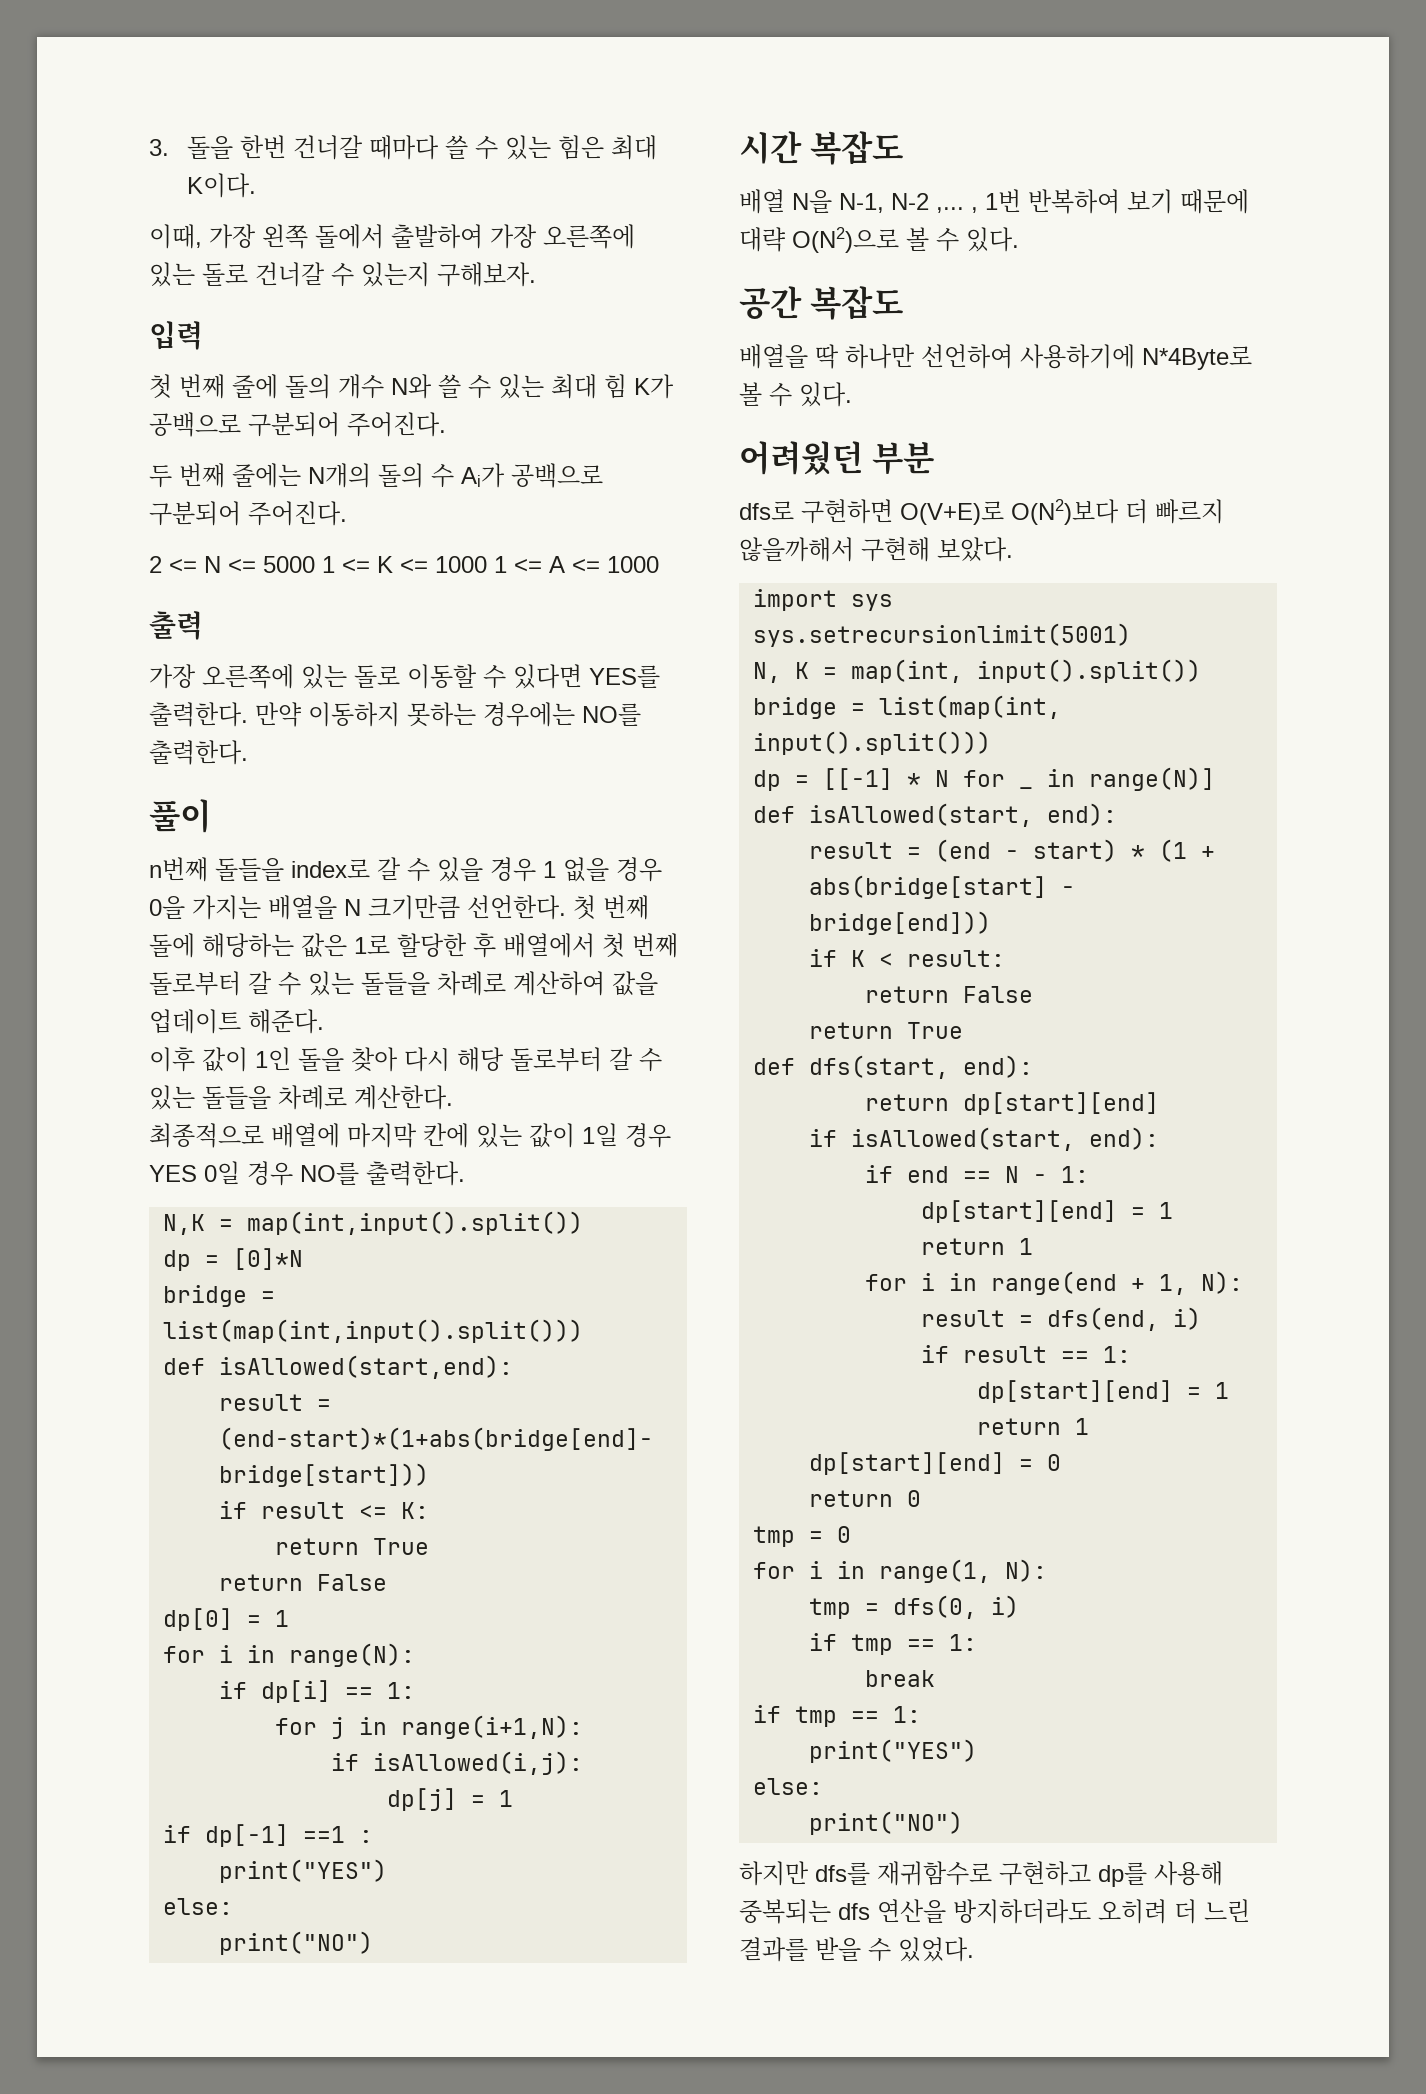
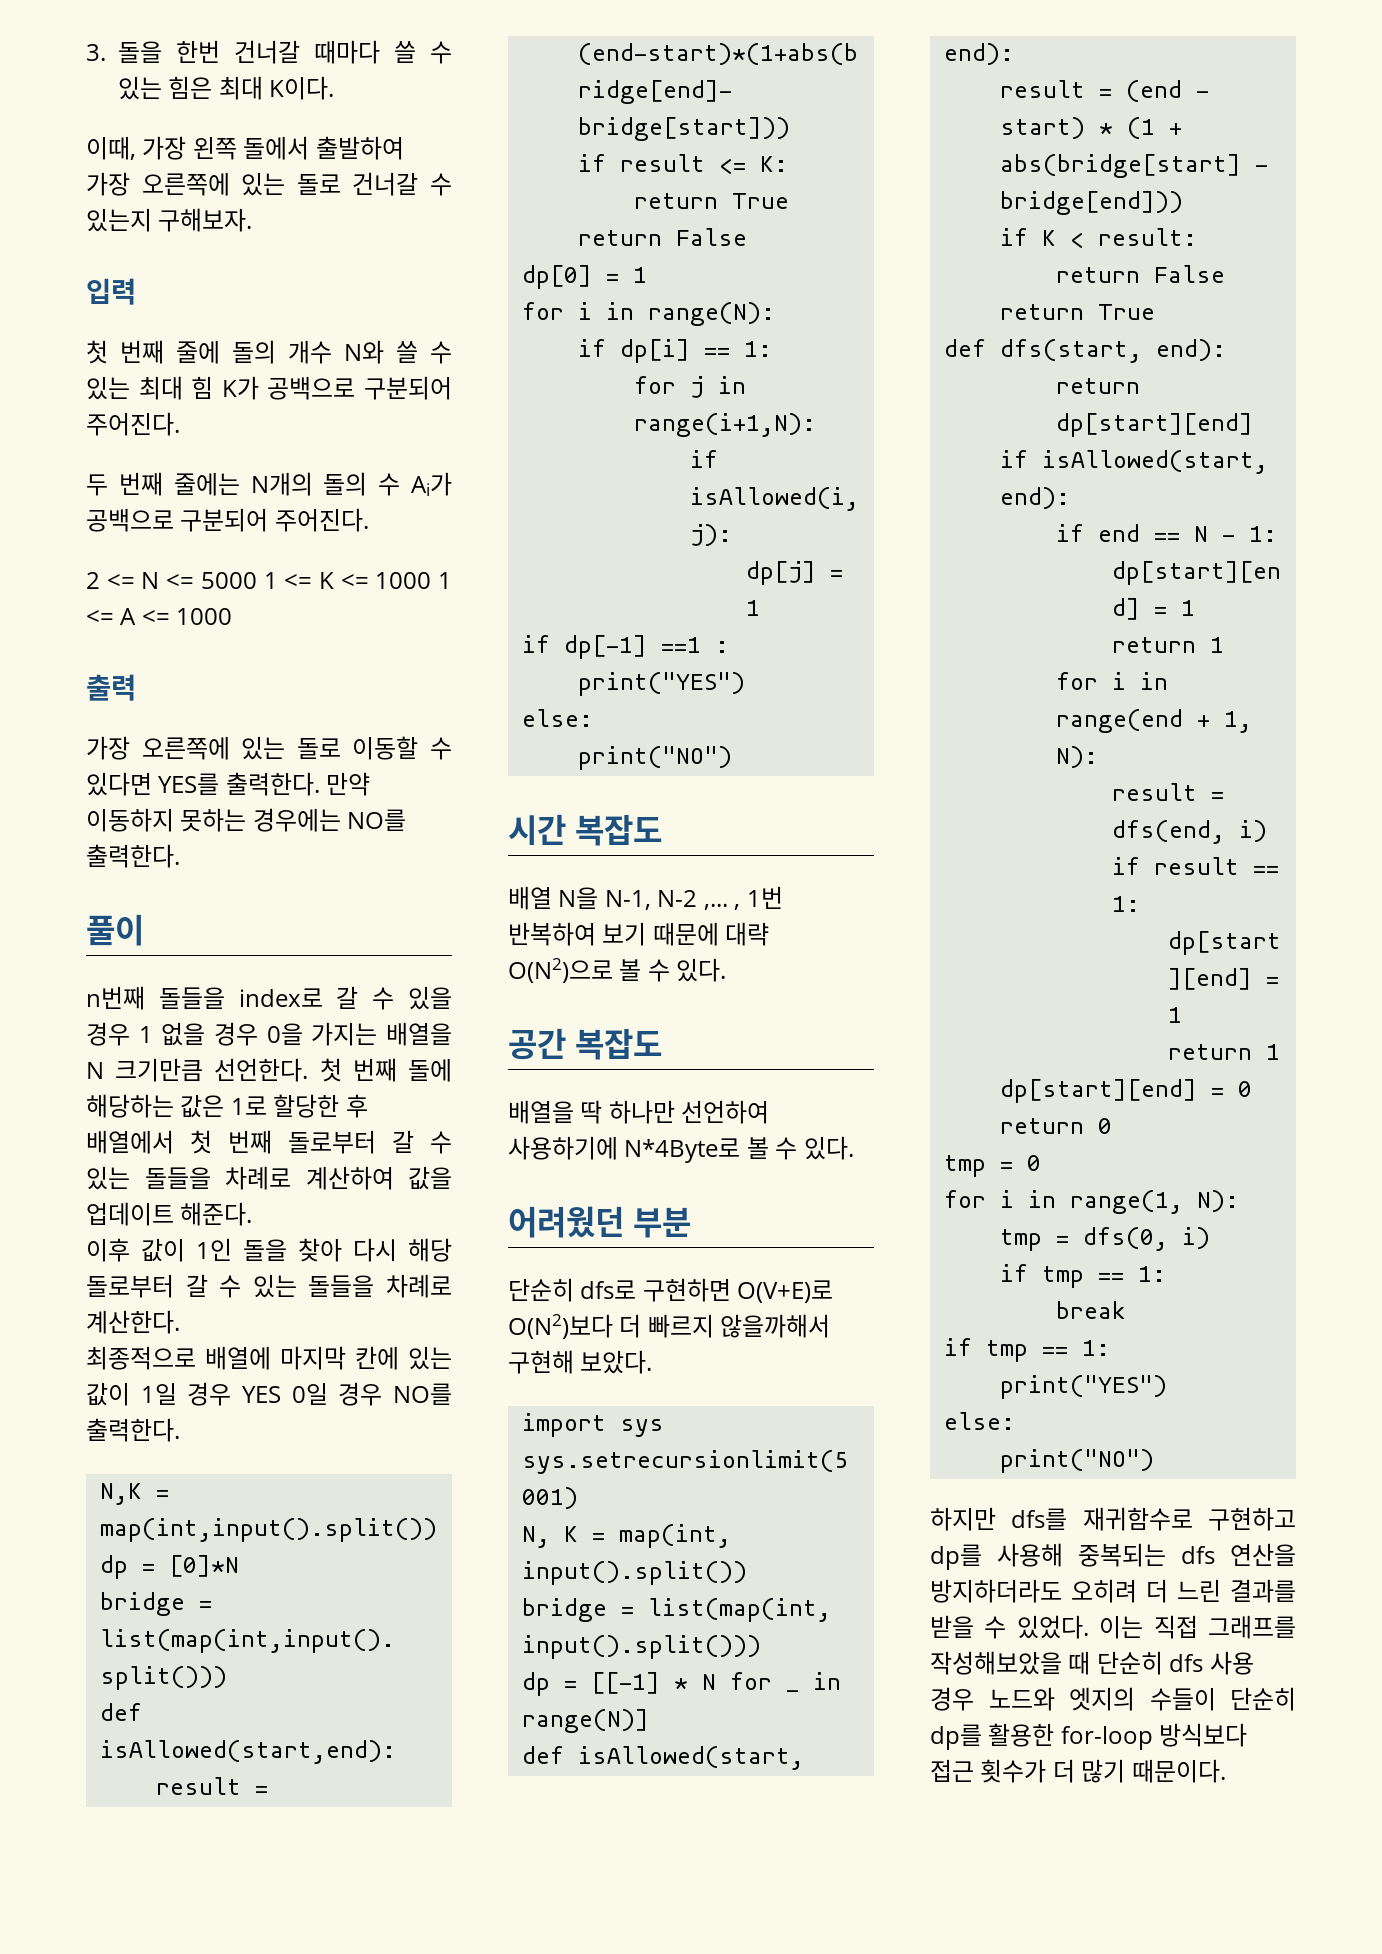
(934, 457) none -> [508,1278,574,1302] 단순히
(974, 1949) none -> [1099,1615,1296,1639] [930,1651,1254,1675] [930,1687,1296,1711] [930,1723,1248,1750] [930,1759,1226,1783] 이는 직접 그래프를 작성해보았을 때 단순히 dfs 사용 경우 노드와 엣지의 수들이 단순히 dp를 활용한 for-loop 방식보다 접근 횟수가 더 많기 때문이다.

